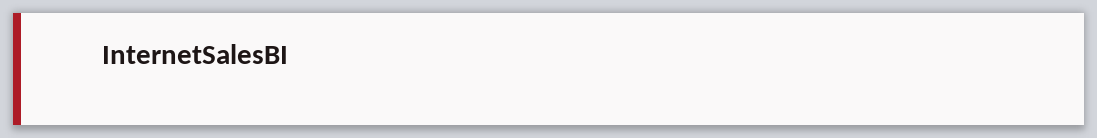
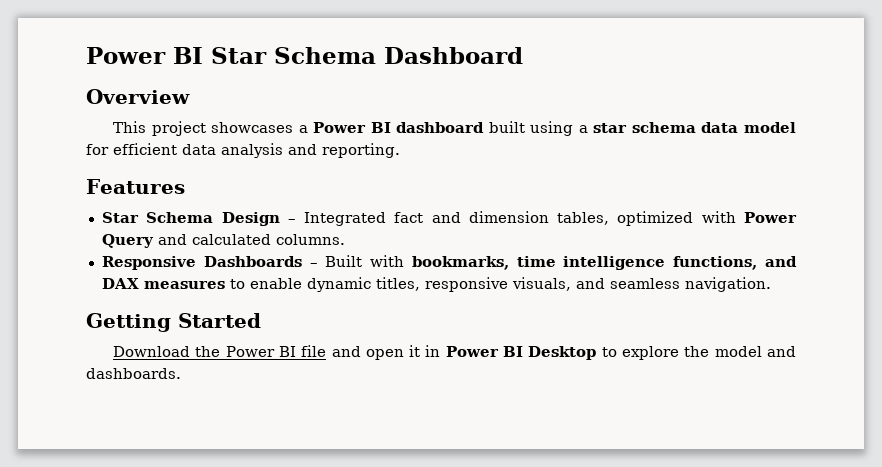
[102,44,288,64] InternetSalesBI -> [86,47,523,64] [86,89,190,104] [112,121,797,136] [86,143,400,158] [86,179,185,194] [101,211,797,226] [101,234,345,248] [101,255,797,270] [101,277,771,292] [86,313,261,332] [112,345,796,360] [86,368,181,379] Power BI Star Schema Dashboard // Overview // This project showcases a Power BI dashboard built using a star schema data model for efficient data analysis and reporting. // Features // Star Schema Design – Integrated fact and dimension tables, optimized with Power Query and calculated columns. // Responsive Dashboards – Built with bookmarks, time intelligence functions, and DAX measures to enable dynamic titles, responsive visuals, and seamless navigation. // Getting Started // Download the Power BI file and open it in Power BI Desktop to explore the model and dashboards.

